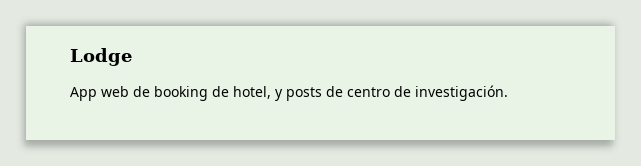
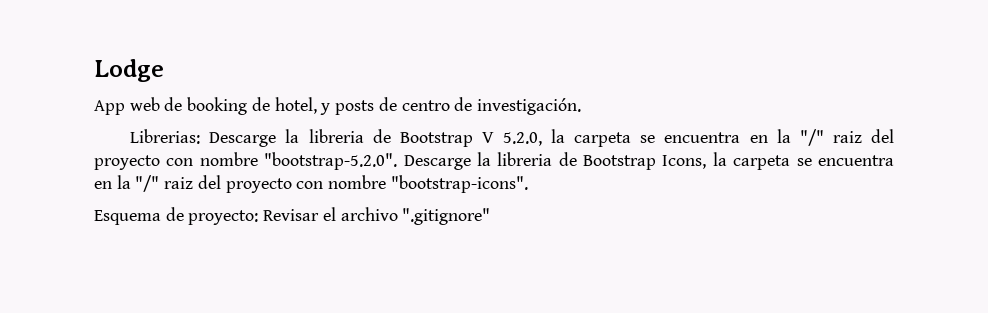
(508, 93) none -> [130,129,895,147] [94,152,895,170] [94,175,528,193] [94,207,491,225] // Librerias: Descarge la libreria de Bootstrap V 5.2.0, la carpeta se encuentra en la "/" raiz del proyecto con nombre "bootstrap-5.2.0". Descarge la libreria de Bootstrap Icons, la carpeta se encuentra en la "/" raiz del proyecto con nombre "bootstrap-icons". // Esquema de proyecto: Revisar el archivo ".gitignore"

